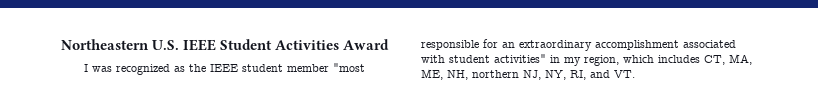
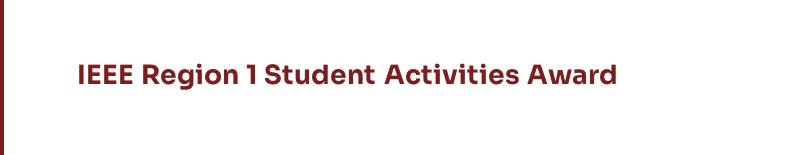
[61,39,217,51] Northeastern U.S. IEEE -> [77,63,258,90] IEEE Region 1
[84,63,366,75] [421,39,736,51] [421,54,752,66] [421,69,635,80] // I was recognized as the IEEE student member "most responsible for an extraordinary accomplishment associated with student activities" in my region, which includes CT, MA, ME, NH, northern NJ, NY, RI, and VT. -> (618, 74) none

